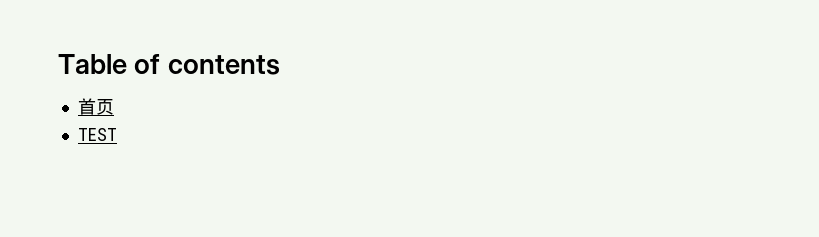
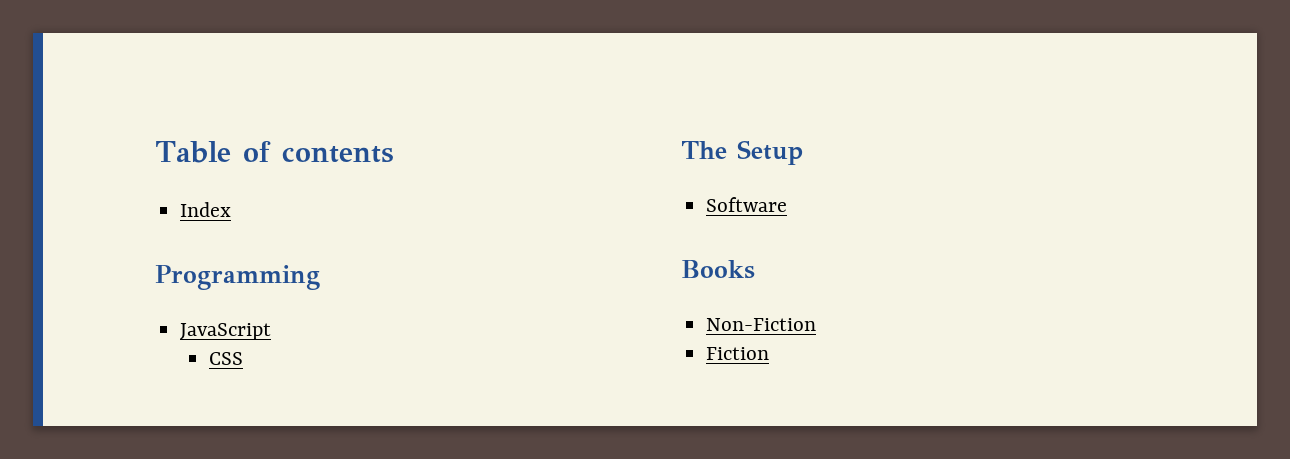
[77,98,114,115] [77,128,117,141] 首页 // TEST -> [180,202,232,217] [155,265,320,290] [180,323,272,340] [209,352,244,365] [681,140,803,165] [706,197,788,212] [681,260,755,279] [706,318,817,331] [706,347,770,360] Index // Programming // JavaScript // CSS // The Setup // Software // Books // Non-Fiction // Fiction

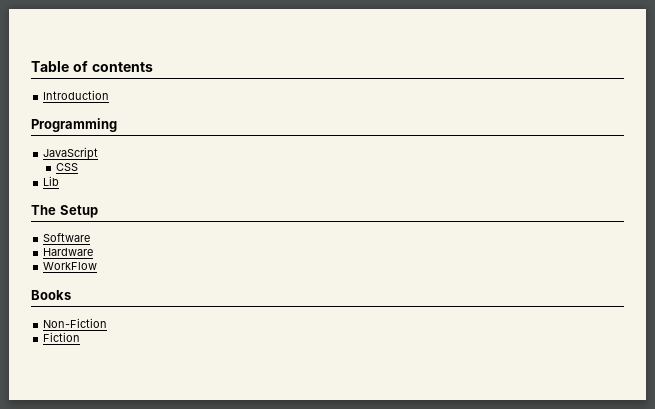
[180,202,232,217] Index -> [43,90,110,100] Introduction
(244, 358) none -> [43,176,60,186] // Lib
(788, 204) none -> [43,248,94,256] [43,262,98,270] // Hardware // WorkFlow

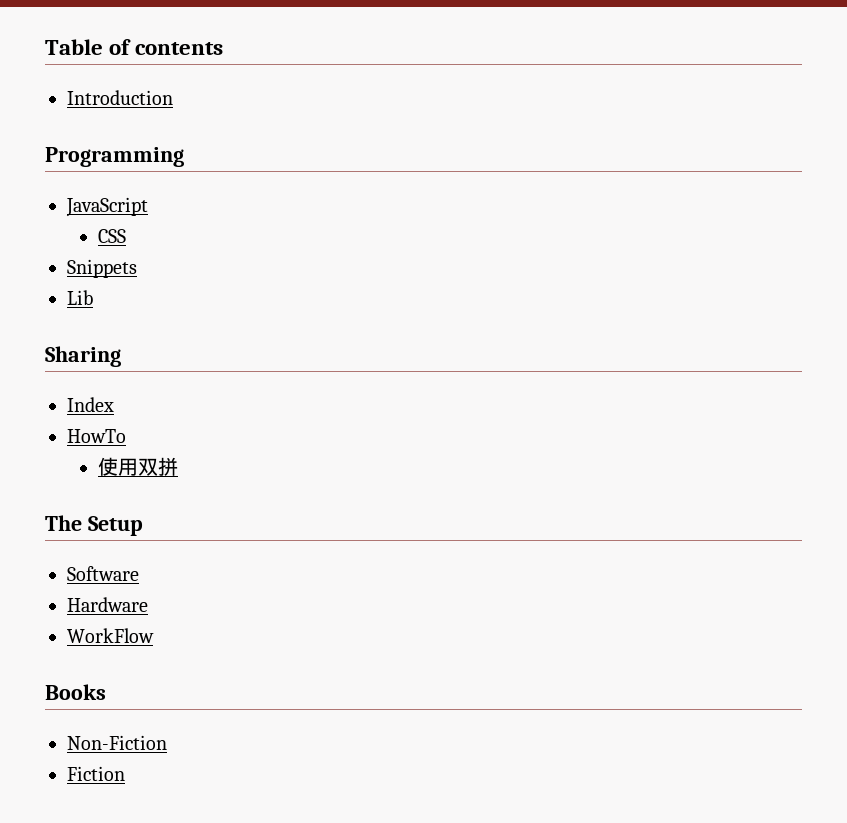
(78, 167) none -> [67,259,137,278] // Snippets
(60, 181) none -> [45,346,121,367] [67,397,114,412] [67,429,126,443] [97,457,178,476] // Sharing // Index // HowTo // 使用双拼

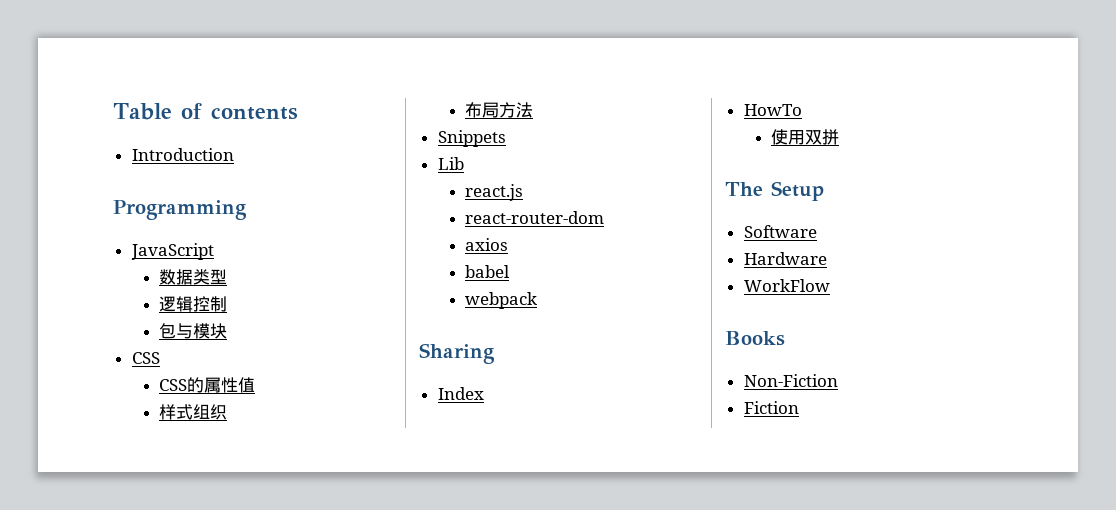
[97,229,126,243] [67,259,137,278] [67,290,93,305] CSS // Snippets // Lib -> [159,269,228,285] [159,296,228,312] [159,323,228,339] [131,352,160,364] [159,377,256,393] [159,404,228,420] [465,102,534,118] [437,130,506,147] [437,157,464,170] [465,184,524,201] [465,211,605,224] [465,238,509,251] [465,265,511,278] [465,292,538,309] 数据类型 // 逻辑控制 // 包与模块 // CSS // CSS的属性值 // 样式组织 // 布局方法 // Snippets // Lib // react.js // react-router-dom // axios // babel // webpack

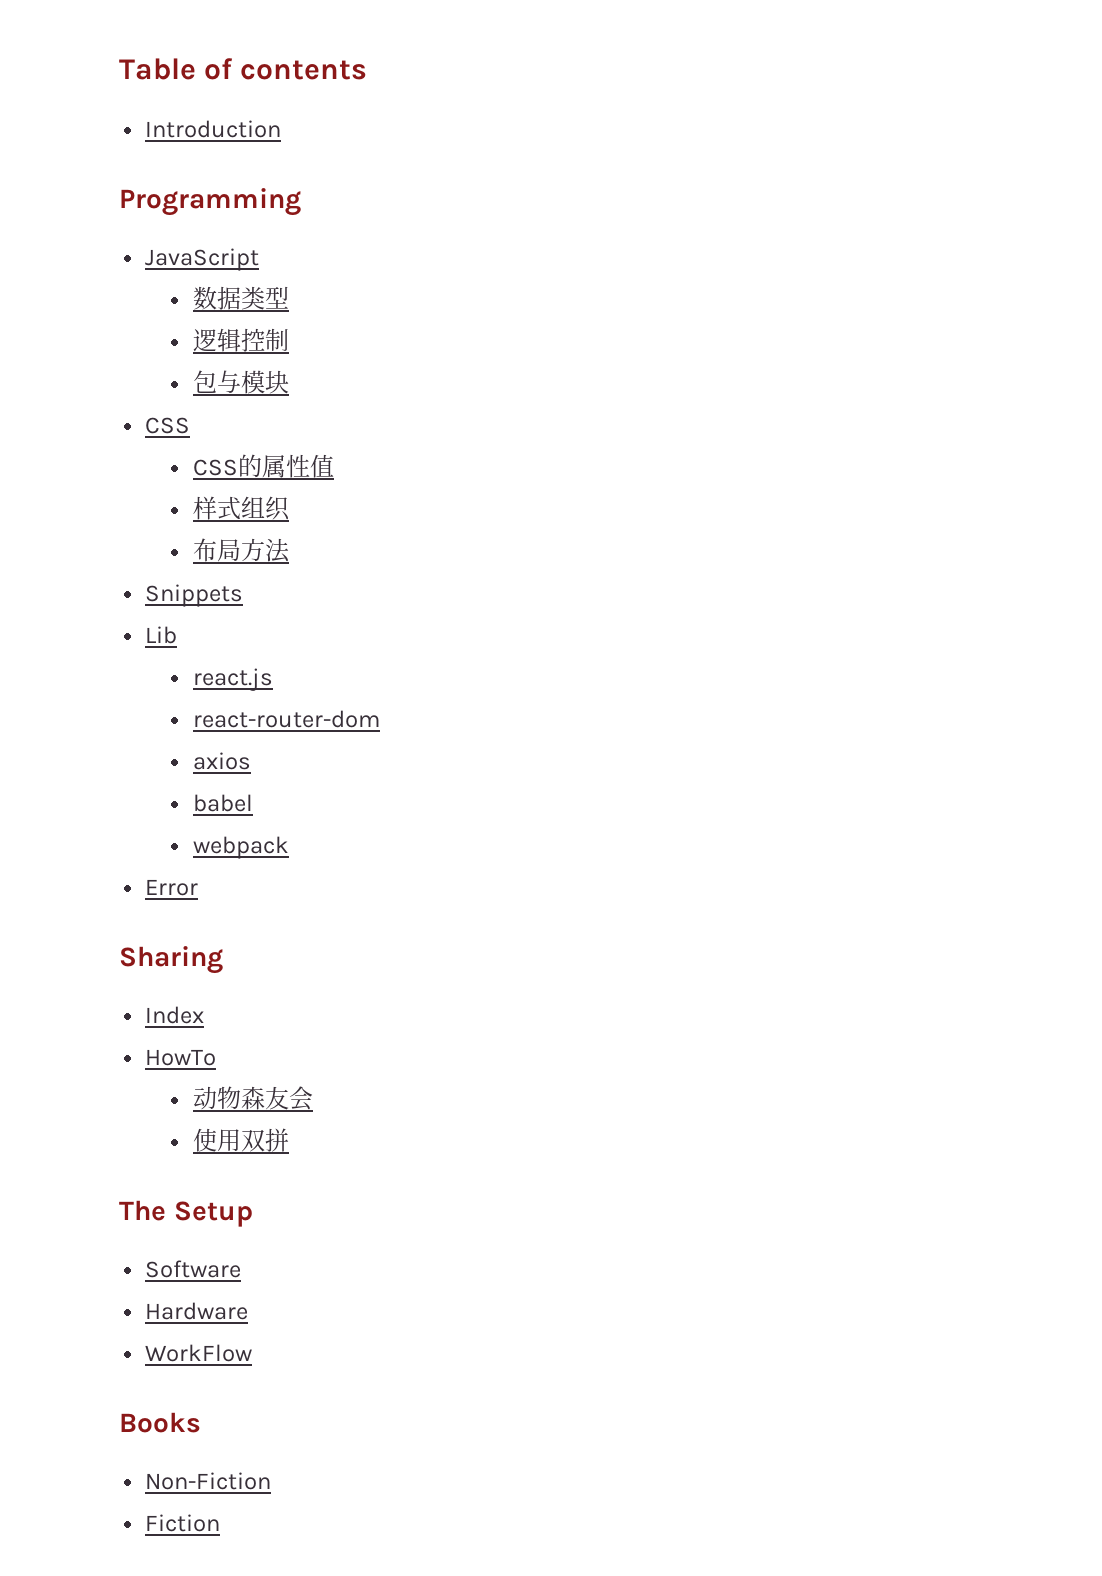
(538, 300) none -> [145,879,199,896] // Error
(802, 110) none -> [192,1086,313,1111] // 动物森友会

